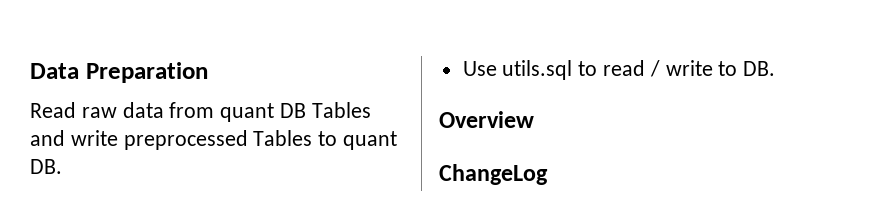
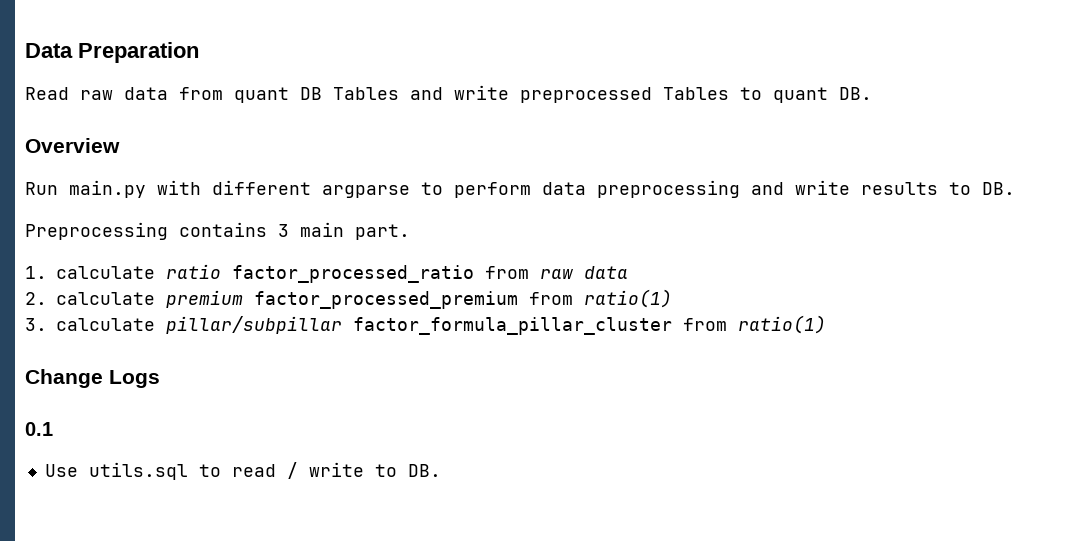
(62, 166) none -> [25,138,120,153] [25,180,1015,198] [25,222,410,240] [25,264,628,283] [25,289,672,309] [25,315,826,335] [25,369,160,388] [25,422,53,436] // Overview // Run main.py with different argparse to perform data preprocessing and write results to DB. // Preprocessing contains 3 main part. // 1. calculate ratio factor_processed_ratio from raw data // 2. calculate premium factor_processed_premium from ratio(1) // 3. calculate pillar/subpillar factor_formula_pillar_cluster from ratio(1) // Change Logs // 0.1
[439,111,534,128] [439,164,548,185] // Overview // ChangeLog -> (441, 470) none

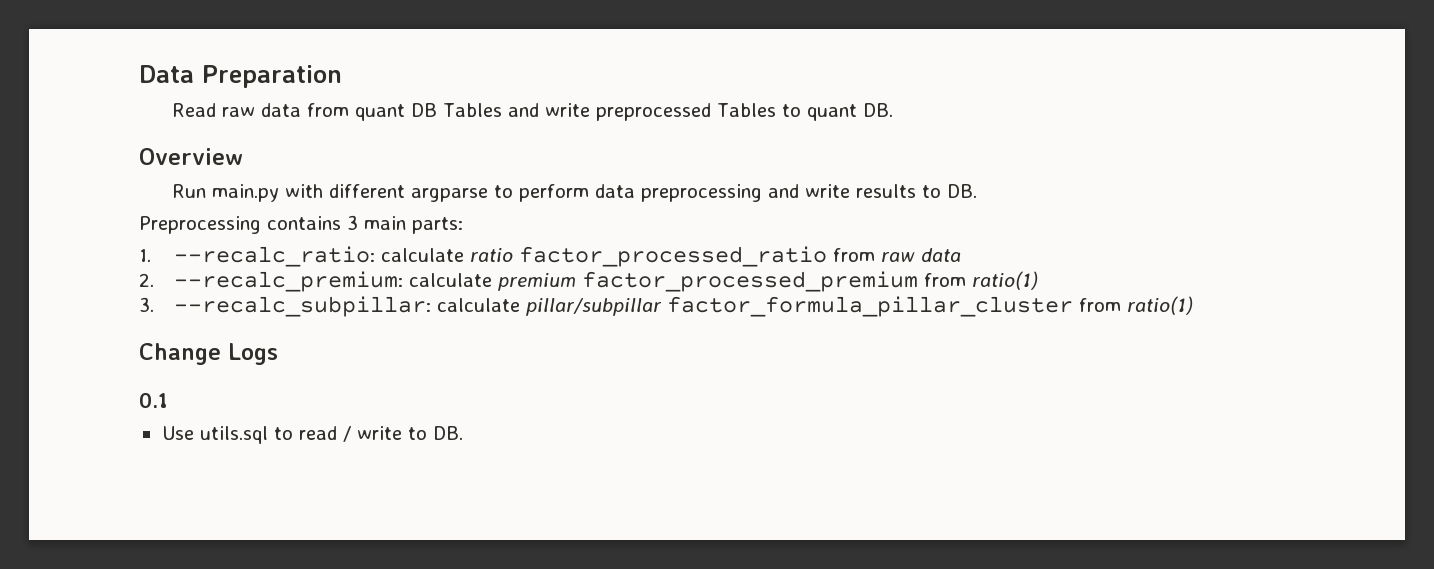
[355,224,410,240] part. -> [412,217,463,234] parts:
(47, 272) none -> [174,246,376,267] --recalc_ratio:
(47, 298) none -> [174,271,404,292] --recalc_premium:
(47, 324) none -> [174,296,432,317] --recalc_subpillar:

